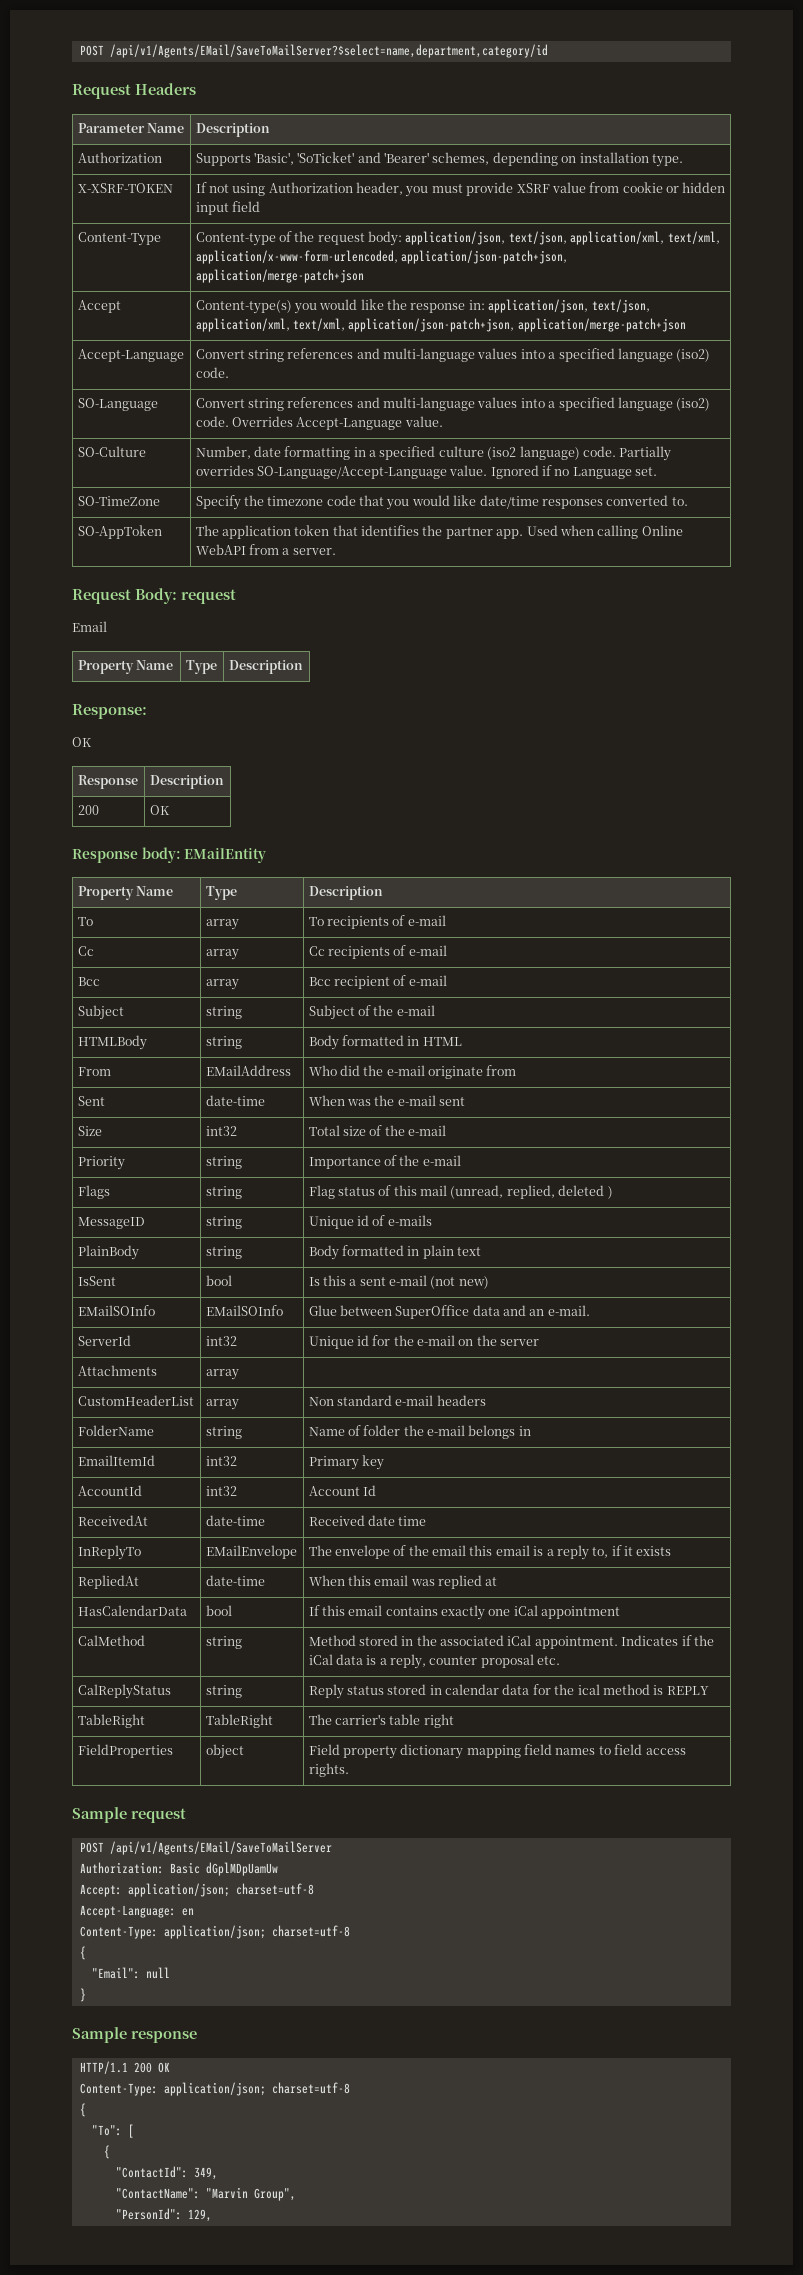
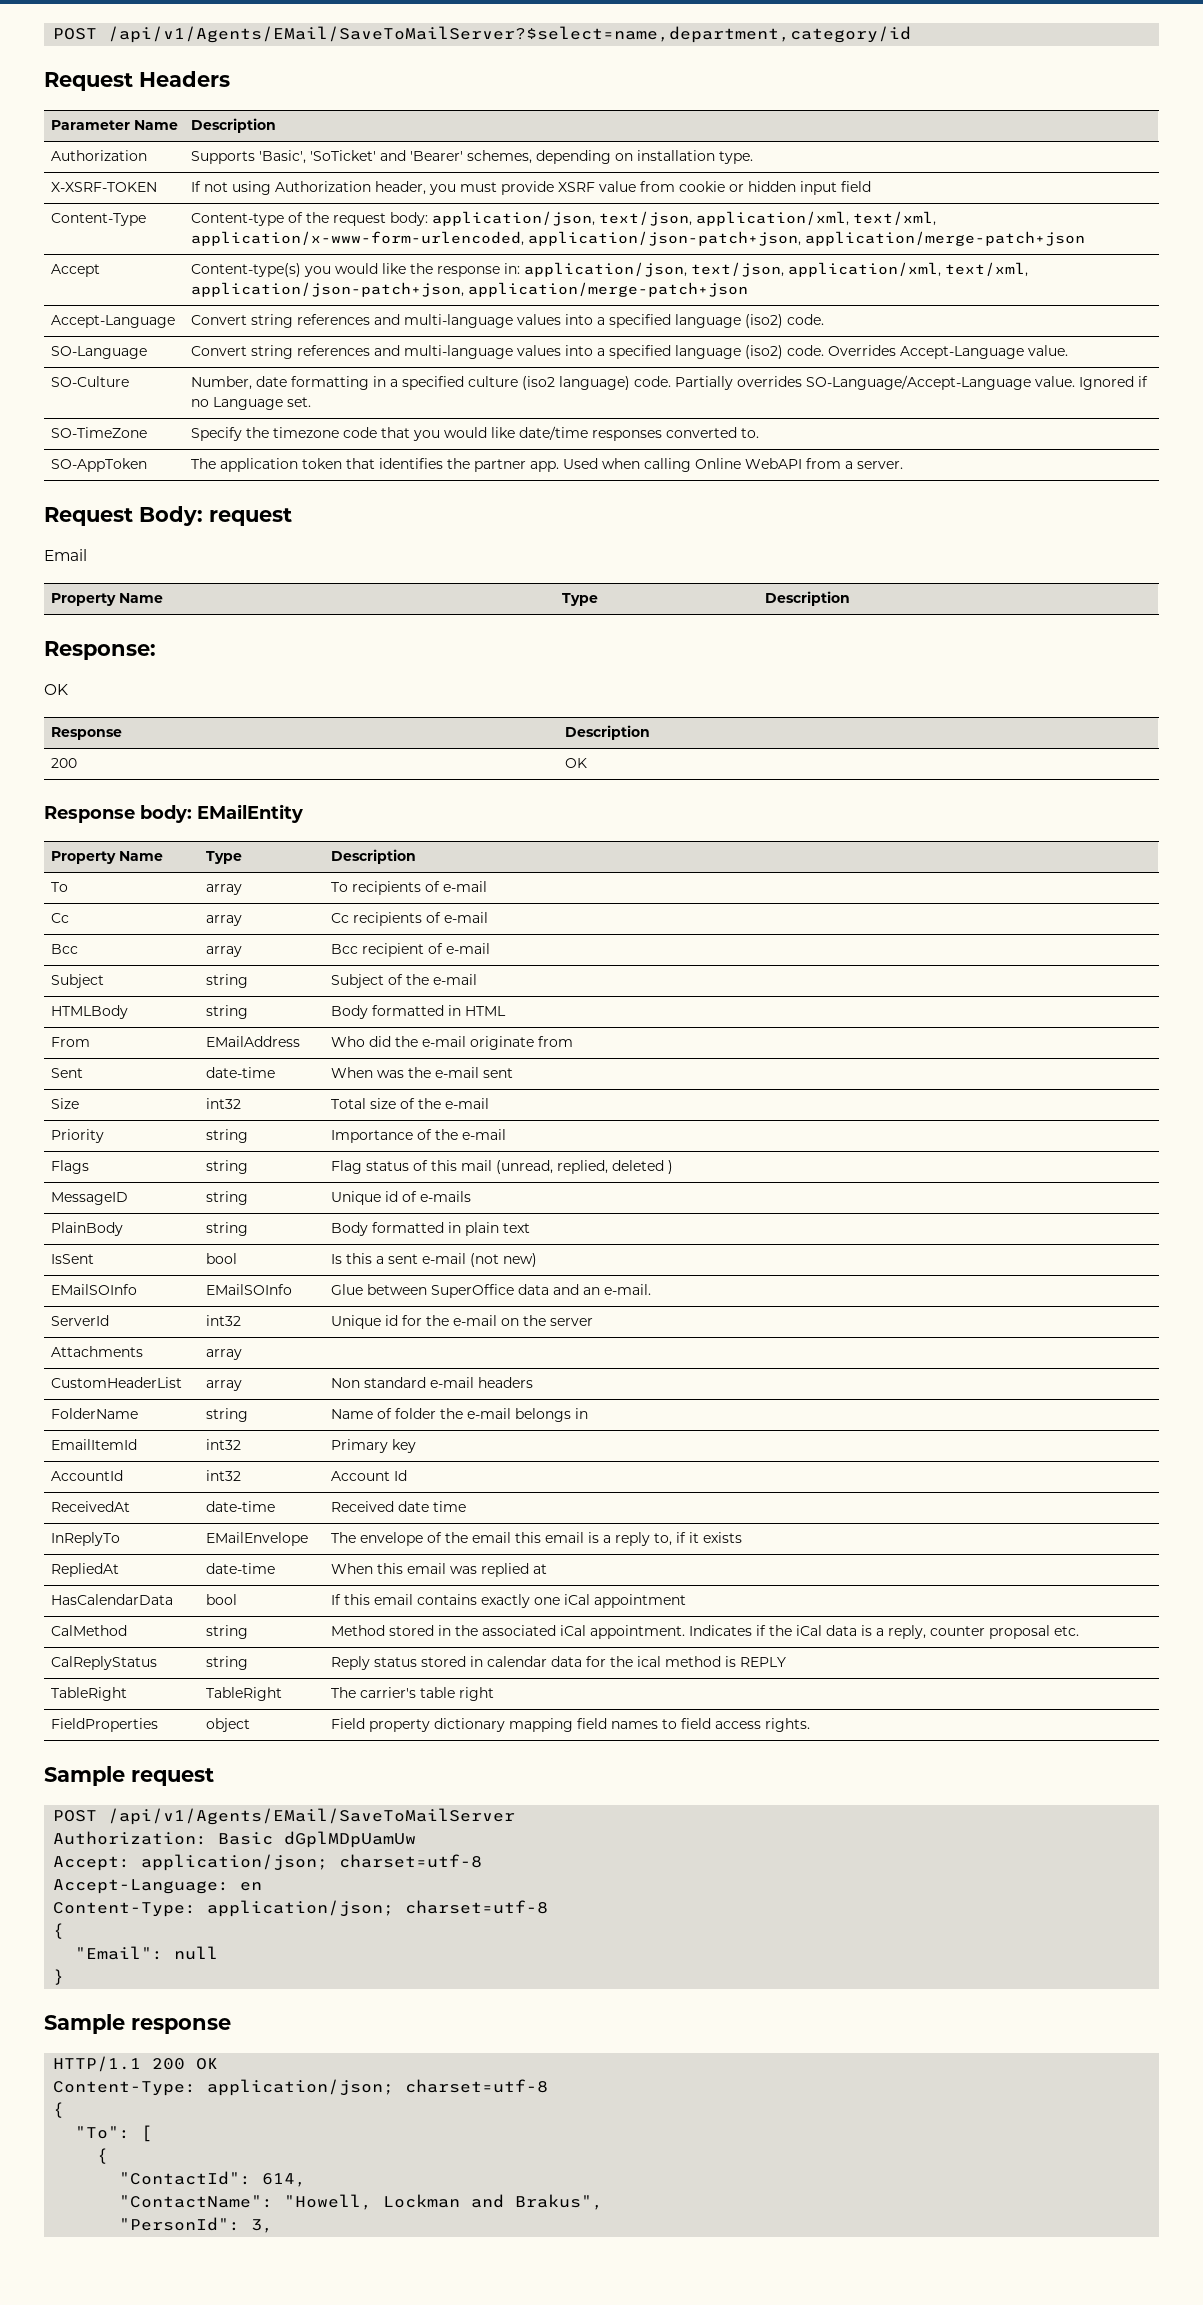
[193,2167,218,2180] 349, -> [262,2173,307,2187] 614,
[205,2187,296,2201] "Marvin Group", -> [284,2194,604,2210] "Howell, Lockman and Brakus",
[187,2209,212,2222] 129, -> [251,2219,274,2233] 3,

